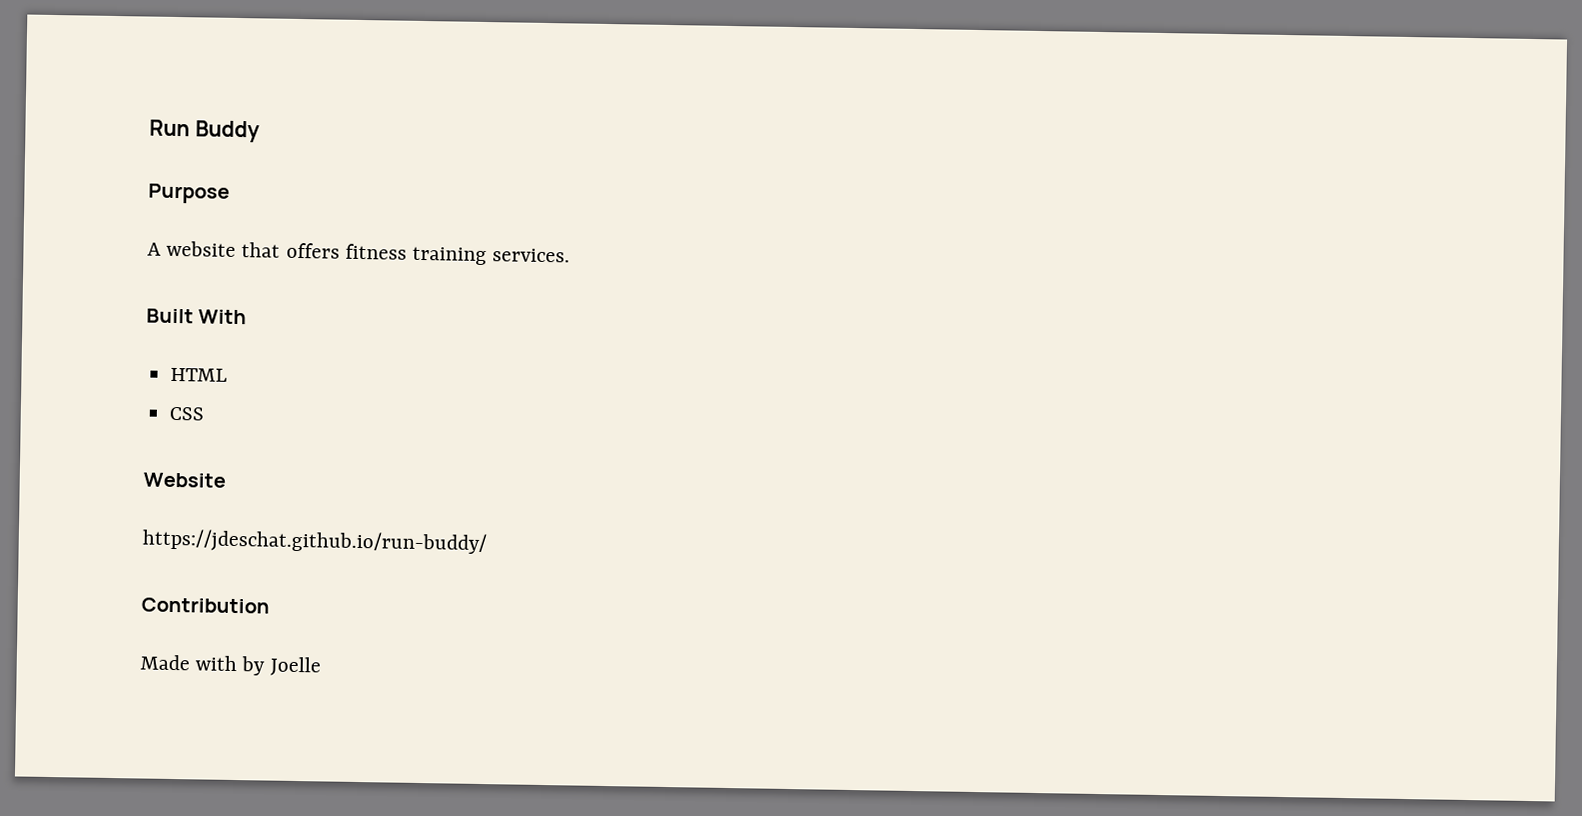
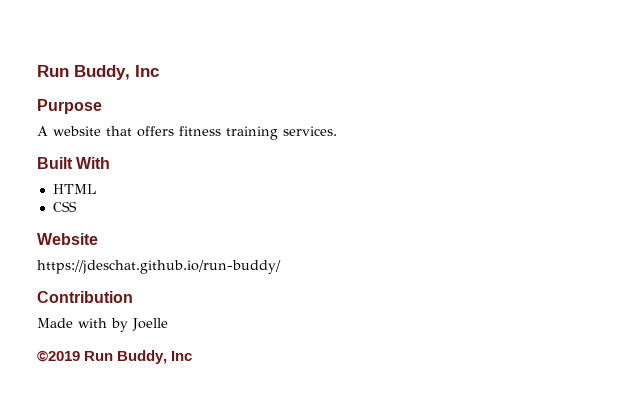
[149,119,260,143] Run Buddy -> [37,65,159,80] Run Buddy, Inc
(321, 666) none -> [37,350,193,364] // ©2019 Run Buddy, Inc

